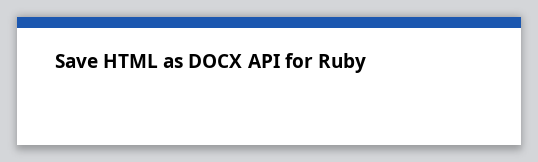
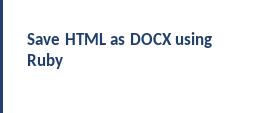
[247,53,313,68] API for -> [175,32,213,48] using

